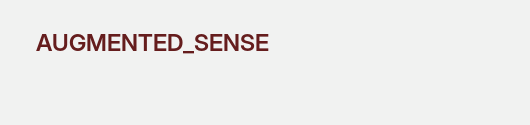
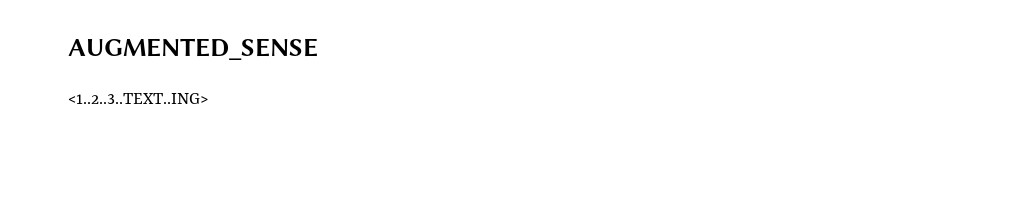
(269, 44) none -> [68,93,208,104] // <1..2..3..TEXT..ING>

